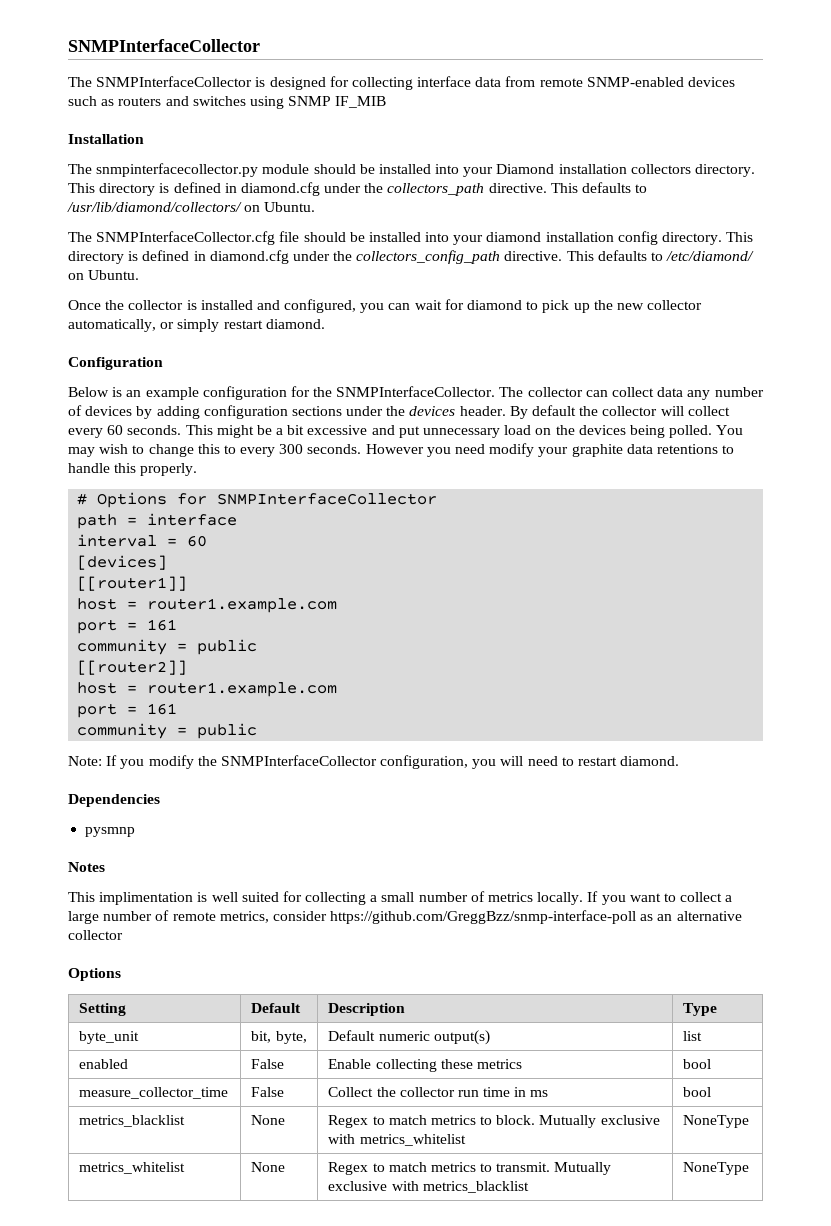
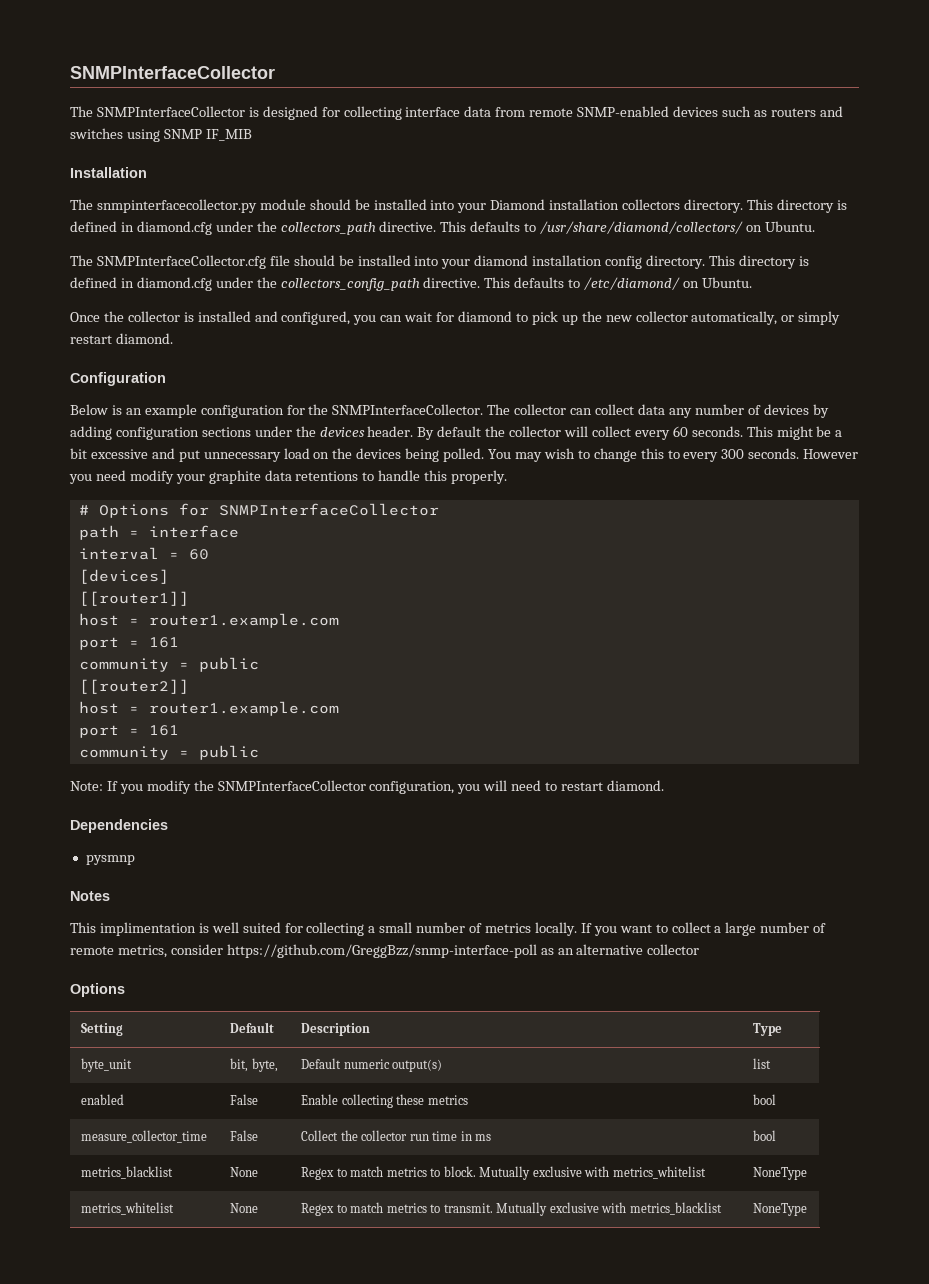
[67,202,242,212] /usr/lib/diamond/collectors/ -> [540,221,744,234] /usr/share/diamond/collectors/

